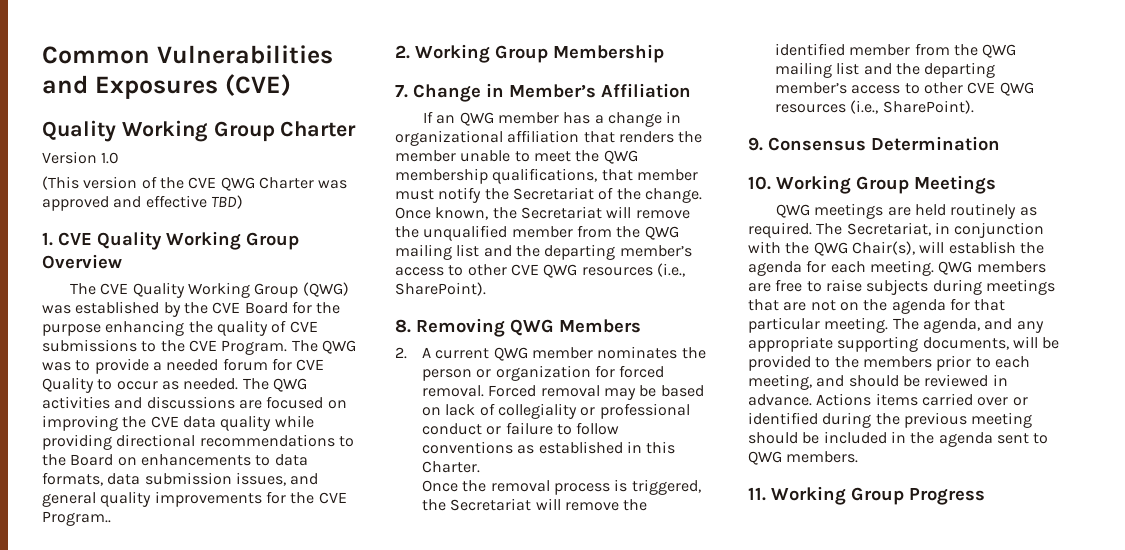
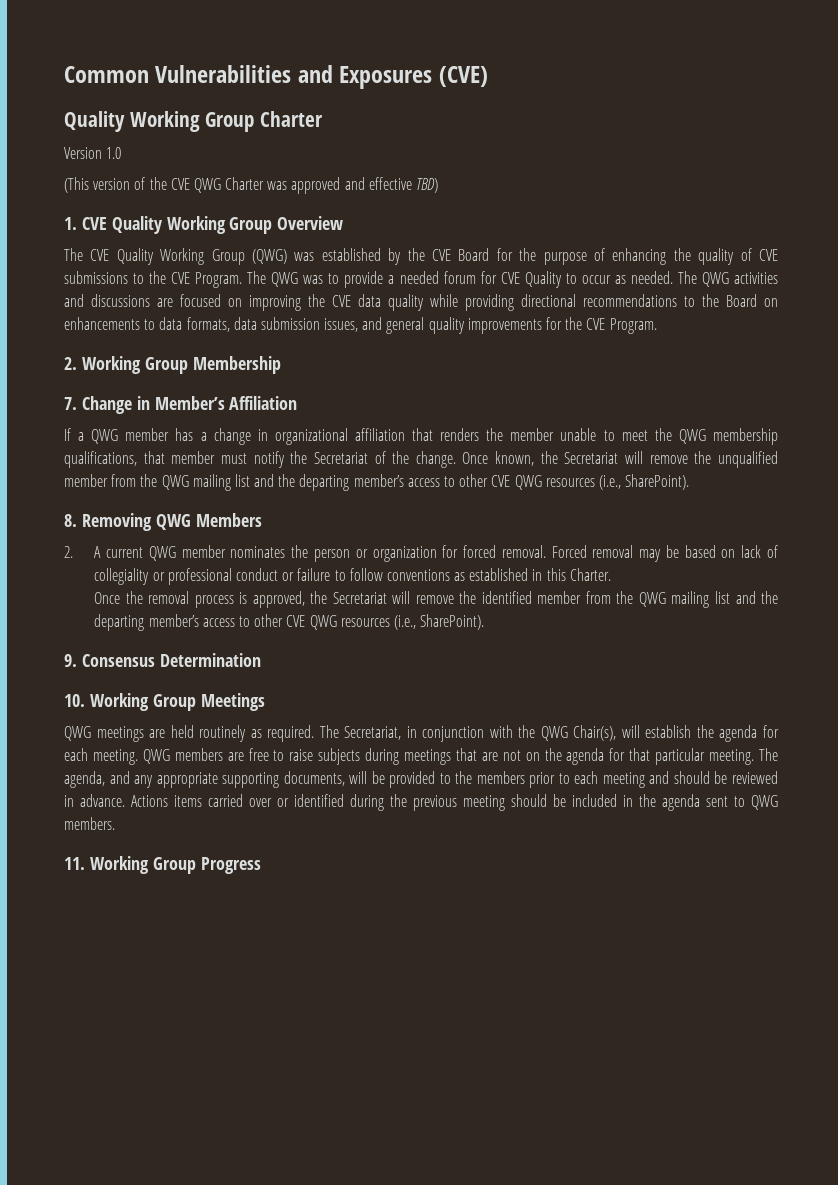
(101, 330) none -> [593,248,605,261] of
[42,511,111,526] Program.. -> [609,318,657,334] Program.
[436,115,456,124] an -> [78,432,85,441] a
[631,479,701,495] triggered, -> [252,591,305,608] approved,
[748,374,812,390] meeting, -> [602,772,645,788] meeting

